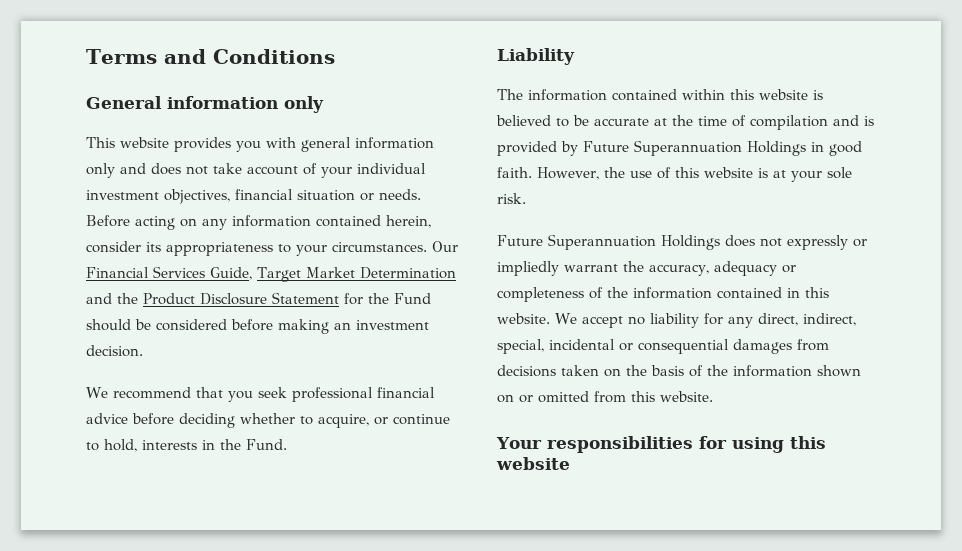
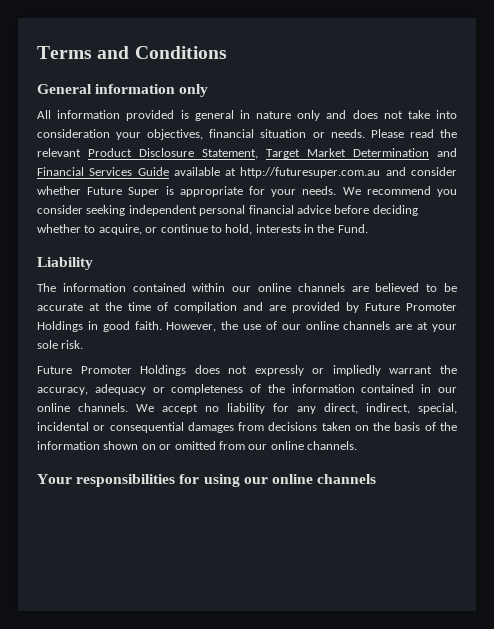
[86,137,434,152] This website provides you with general information -> [37,110,291,121] All information provided is general in nature
[247,163,426,178] [86,190,159,200] account of your individual investment -> [436,110,458,119] [37,129,142,140] into consideration your
[86,215,431,230] [86,241,458,256] [86,266,456,282] [86,292,431,305] [86,319,429,334] [86,345,143,357] [86,387,373,402] Before acting on any information contained herein, consider its appropriateness to your circumstances. Our Financial Services Guide, Target Market Determination and the Product Disclosure Statement for the Fund should be considered before making an investment decision. // We recommend that you seek professional -> [370,129,457,138] [37,148,457,159] [37,167,457,178] [37,186,457,197] [37,205,246,216] Please read the relevant Product Disclosure Statement, Target Market Determination and Financial Services Guide available at http://futuresuper.com.au and consider whether Future Super is appropriate for your needs. We recommend you consider seeking independent personal
[730,89,823,100] this website is -> [232,283,369,292] our online channels are
[864,116,874,126] is -> [269,305,286,311] are
[634,140,742,156] Superannuation -> [406,303,457,311] Promoter
[675,167,768,178] this website is -> [281,321,413,330] our online channels are
[548,234,656,250] Superannuation -> [80,366,132,374] Promoter
[805,287,829,298] [497,313,550,324] this website. -> [437,387,457,393] [37,403,128,412] our online channels.
[631,391,713,402] this website. -> [248,441,357,450] our online channels.
[789,436,826,449] [496,457,570,470] this website -> [243,474,377,484] our online channels

